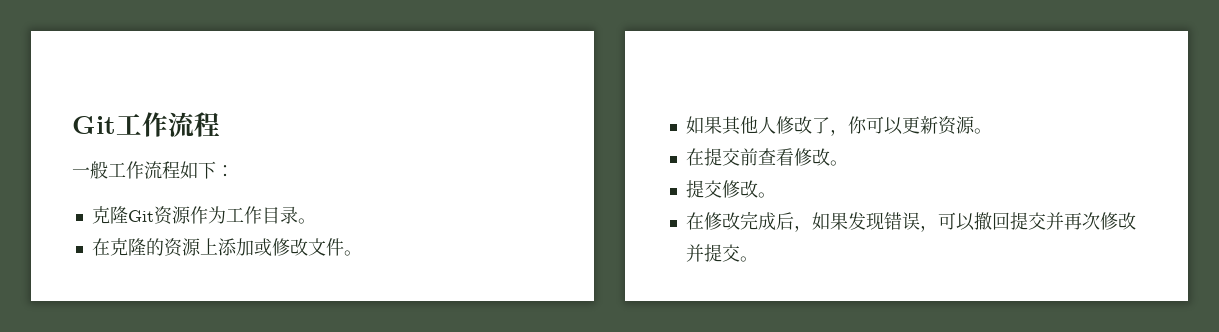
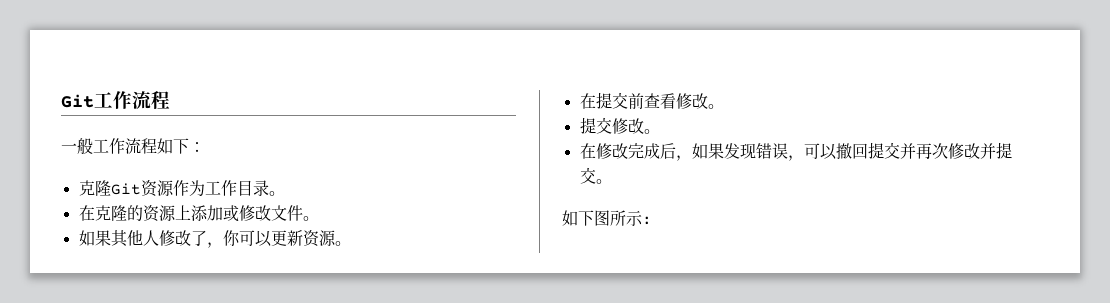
(758, 259) none -> [562,210,652,226] // 如下图所示:

